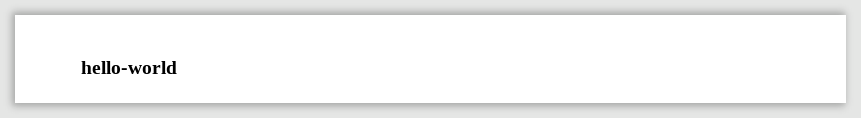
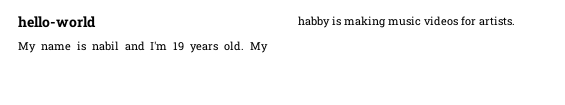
(177, 67) none -> [18,41,268,53] [298,16,515,28] // My name is nabil and I'm 19 years old. My habby is making music videos for artists.

